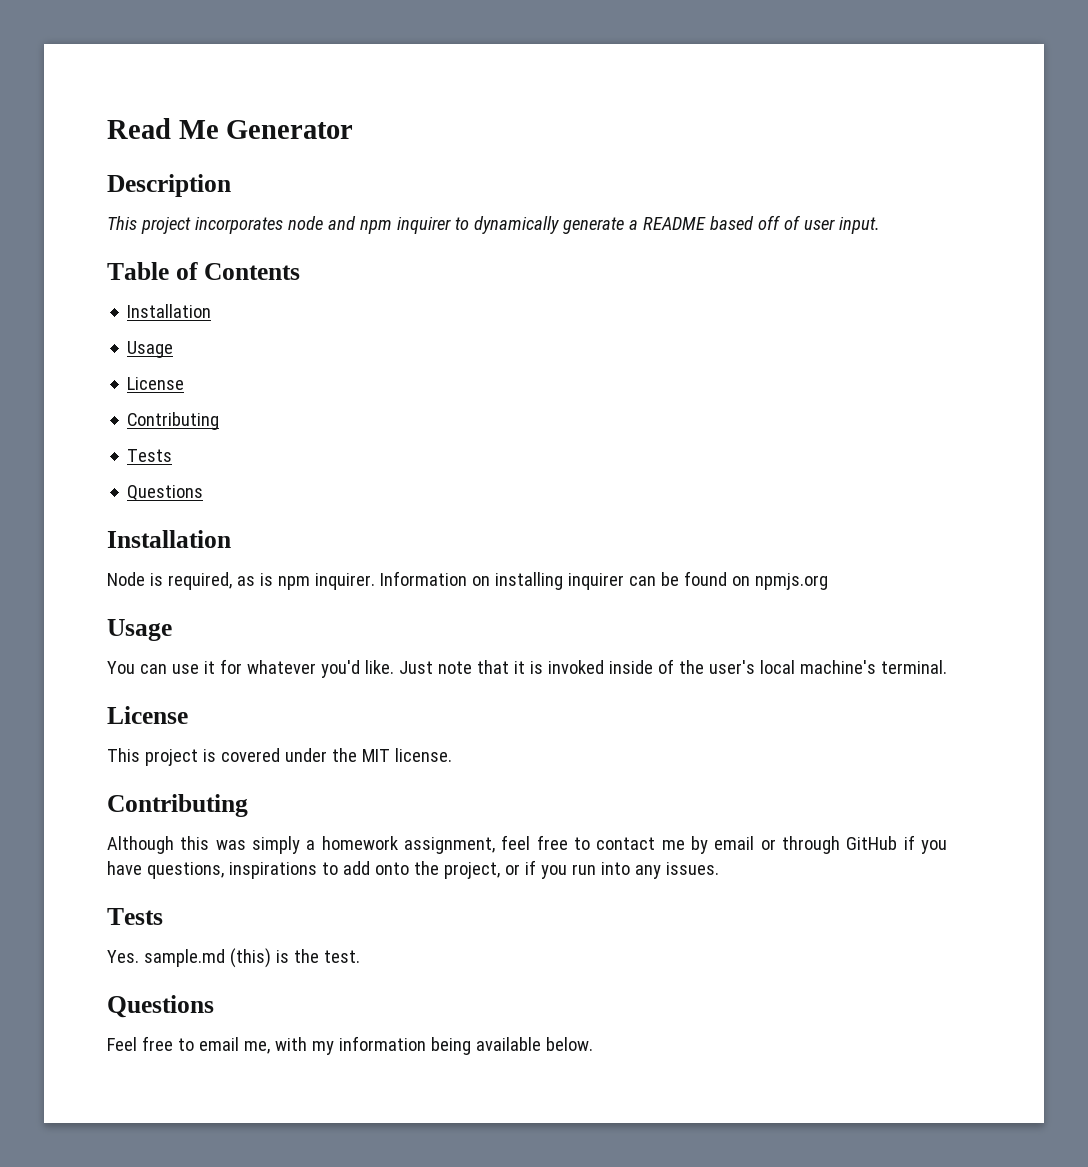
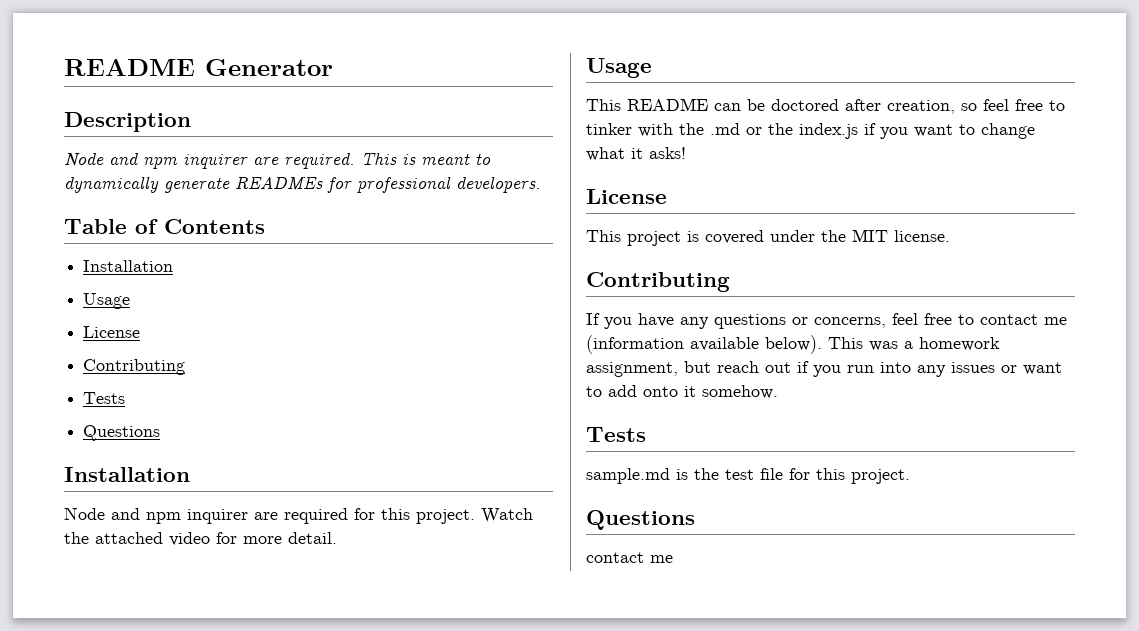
[107,118,219,139] Read Me -> [64,59,195,76] README
[107,215,880,234] This project incorporates node and npm inquirer to dynamically generate a README based off of user input. -> [64,152,491,169] [64,176,541,193] Node and npm inquirer are required. This is meant to dynamically generate READMEs for professional developers.
[149,571,828,590] [107,619,172,641] [107,659,947,678] is required, as is npm inquirer. Information on installing inquirer can be found on npmjs.org // Usage // You can use it for whatever you'd like. Just note that it is invoked inside of the user's local machine's terminal. -> [111,508,533,524] [64,532,337,546] [586,58,652,78] [586,98,1065,114] [586,123,1035,139] [586,147,686,161] and npm inquirer are required for this project. Watch the attached video for more detail. // Usage // This README can be doctored after creation, so feel free to tinker with the .md or the index.js if you want to change what it asks!
[107,836,496,854] Although this was simply a homework assignment, -> [586,313,886,329] If you have any questions or concerns,
[691,835,948,854] [107,861,520,879] by email or through GitHub if you have questions, inspirations to add onto the project, or -> [586,335,1000,354] [586,361,791,377] (information available below). This was a homework assignment, but reach out
[665,862,719,875] [107,908,163,925] [107,948,360,968] [107,995,214,1018] [107,1036,593,1055] issues. // Tests // Yes. sample.md (this) is the test. // Questions // Feel free to email me, with my information being available below. -> [951,362,1062,375] [586,385,778,399] [586,427,646,442] [586,468,910,484] [586,510,695,530] [586,552,673,563] issues or want to add onto it somehow. // Tests // sample.md is the test file for this project. // Questions // contact me

